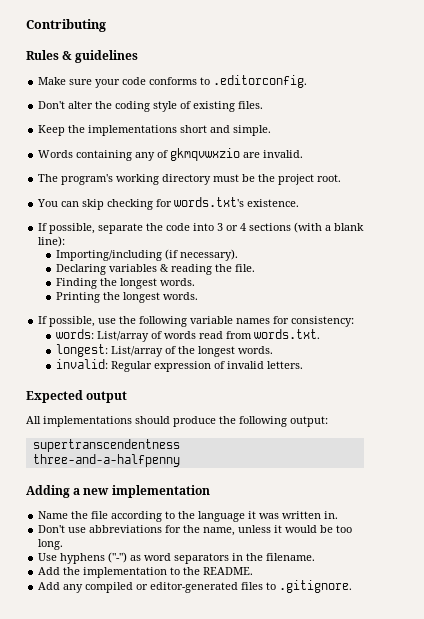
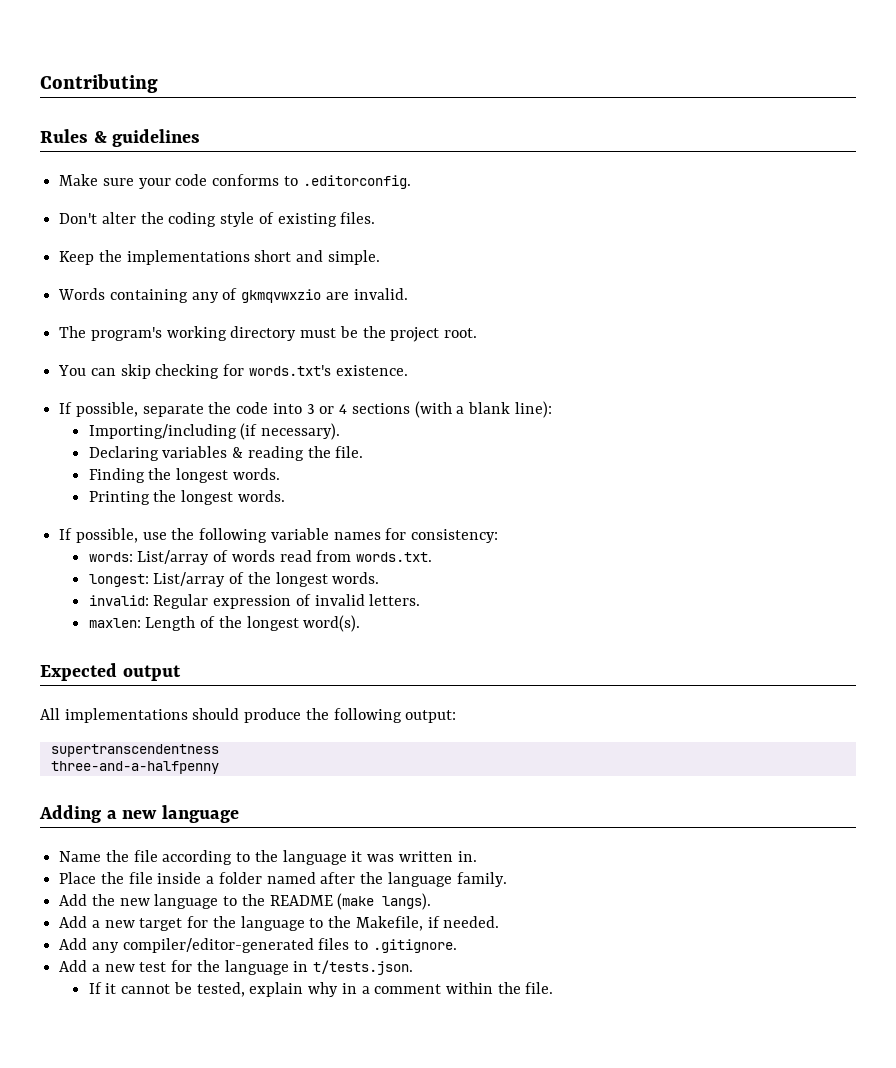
(304, 365) none -> [88,615,361,632] // maxlen: Length of the longest word(s).
[111,485,210,498] implementation -> [161,805,239,823] language
[38,525,353,536] [38,539,64,550] [38,552,316,564] [38,567,254,578] Don't use abbreviations for the name, unless it would be too long. // Use hyphens ("-") as word separators in the filename. // Add the implementation to the README. -> [59,872,507,887] [59,893,432,910] [59,916,500,931] Place the file inside a folder named after the language family. // Add the new language to the README (make langs). // Add a new target for the language to the Makefile, if needed.
[85,582,239,593] compiled or editor-generated -> [122,938,314,953] compiler/editor-generated
(353, 586) none -> [59,960,414,975] [88,982,554,997] // Add a new test for the language in t/tests.json. // If it cannot be tested, explain why in a comment within the file.

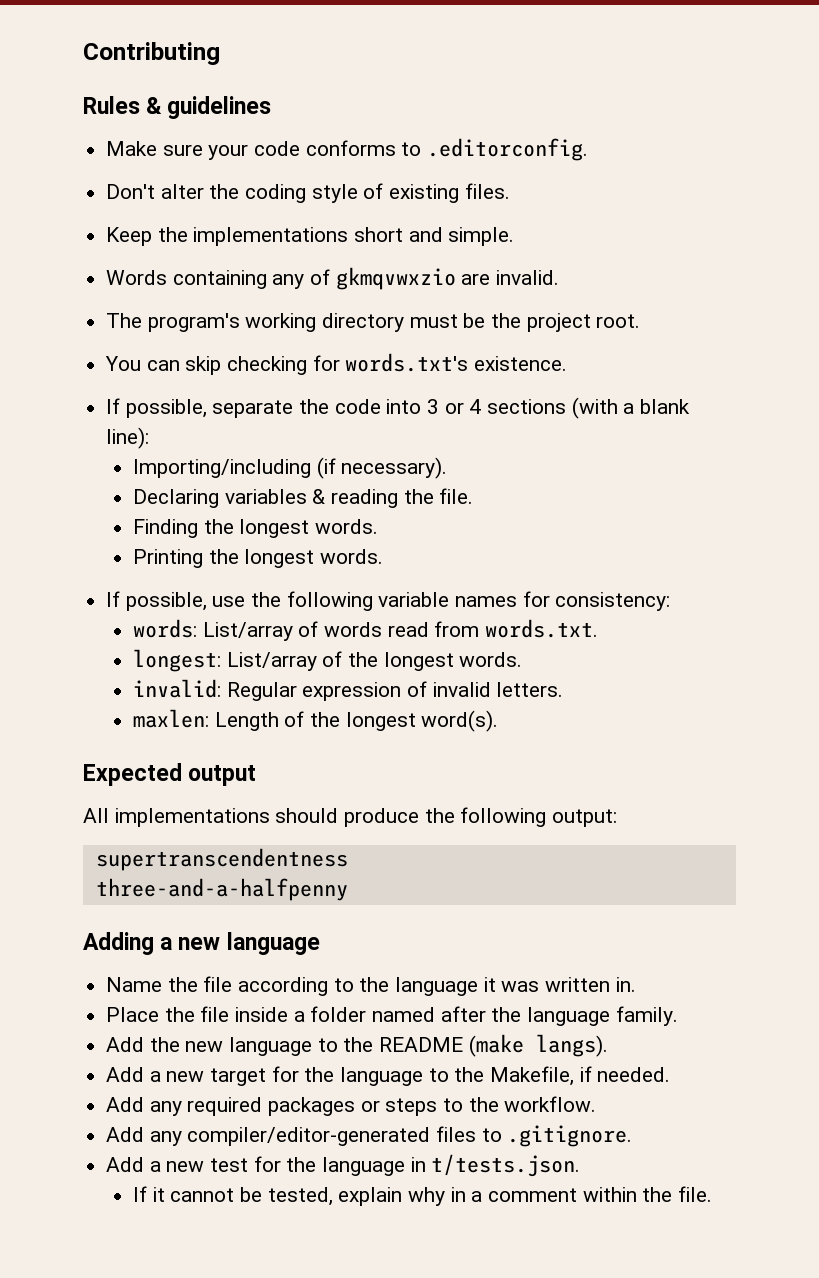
(500, 922) none -> [106,1096,597,1116] // Add any required packages or steps to the workflow.

